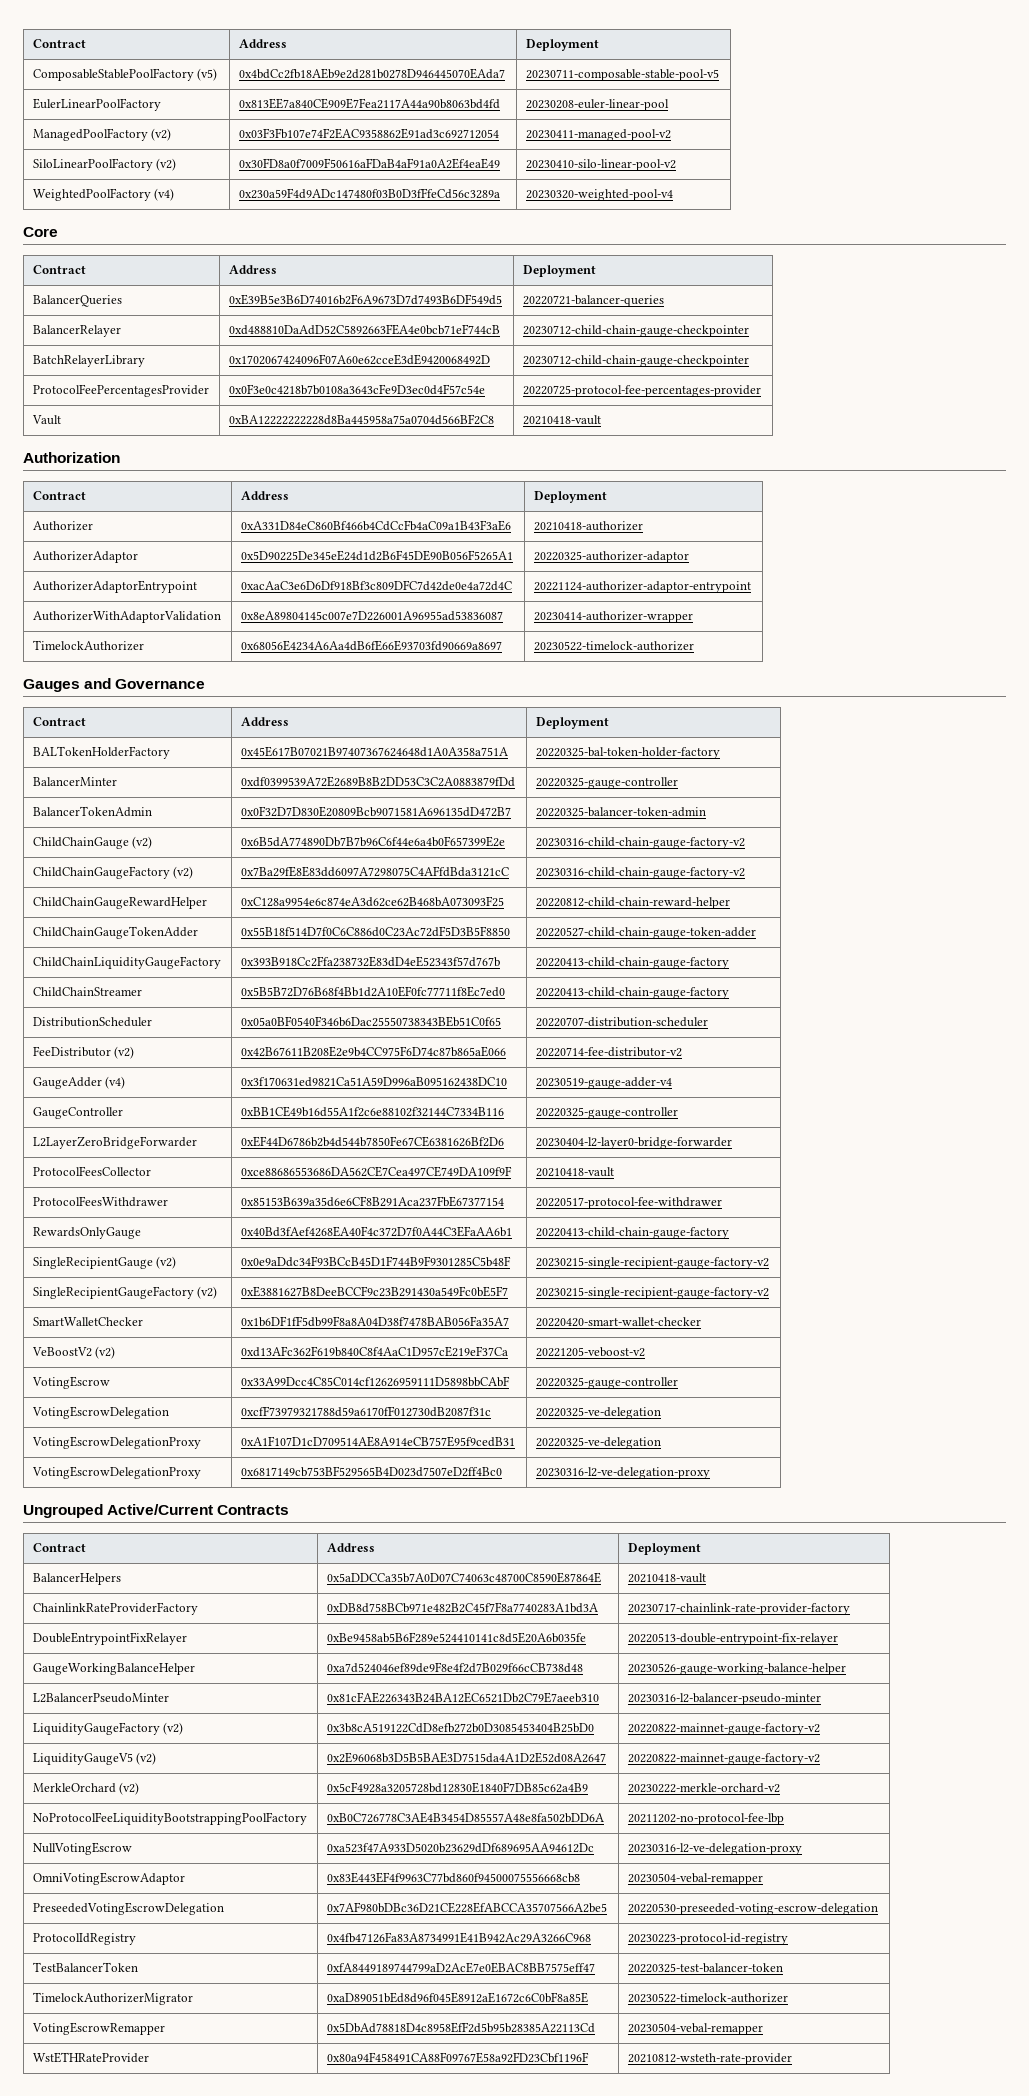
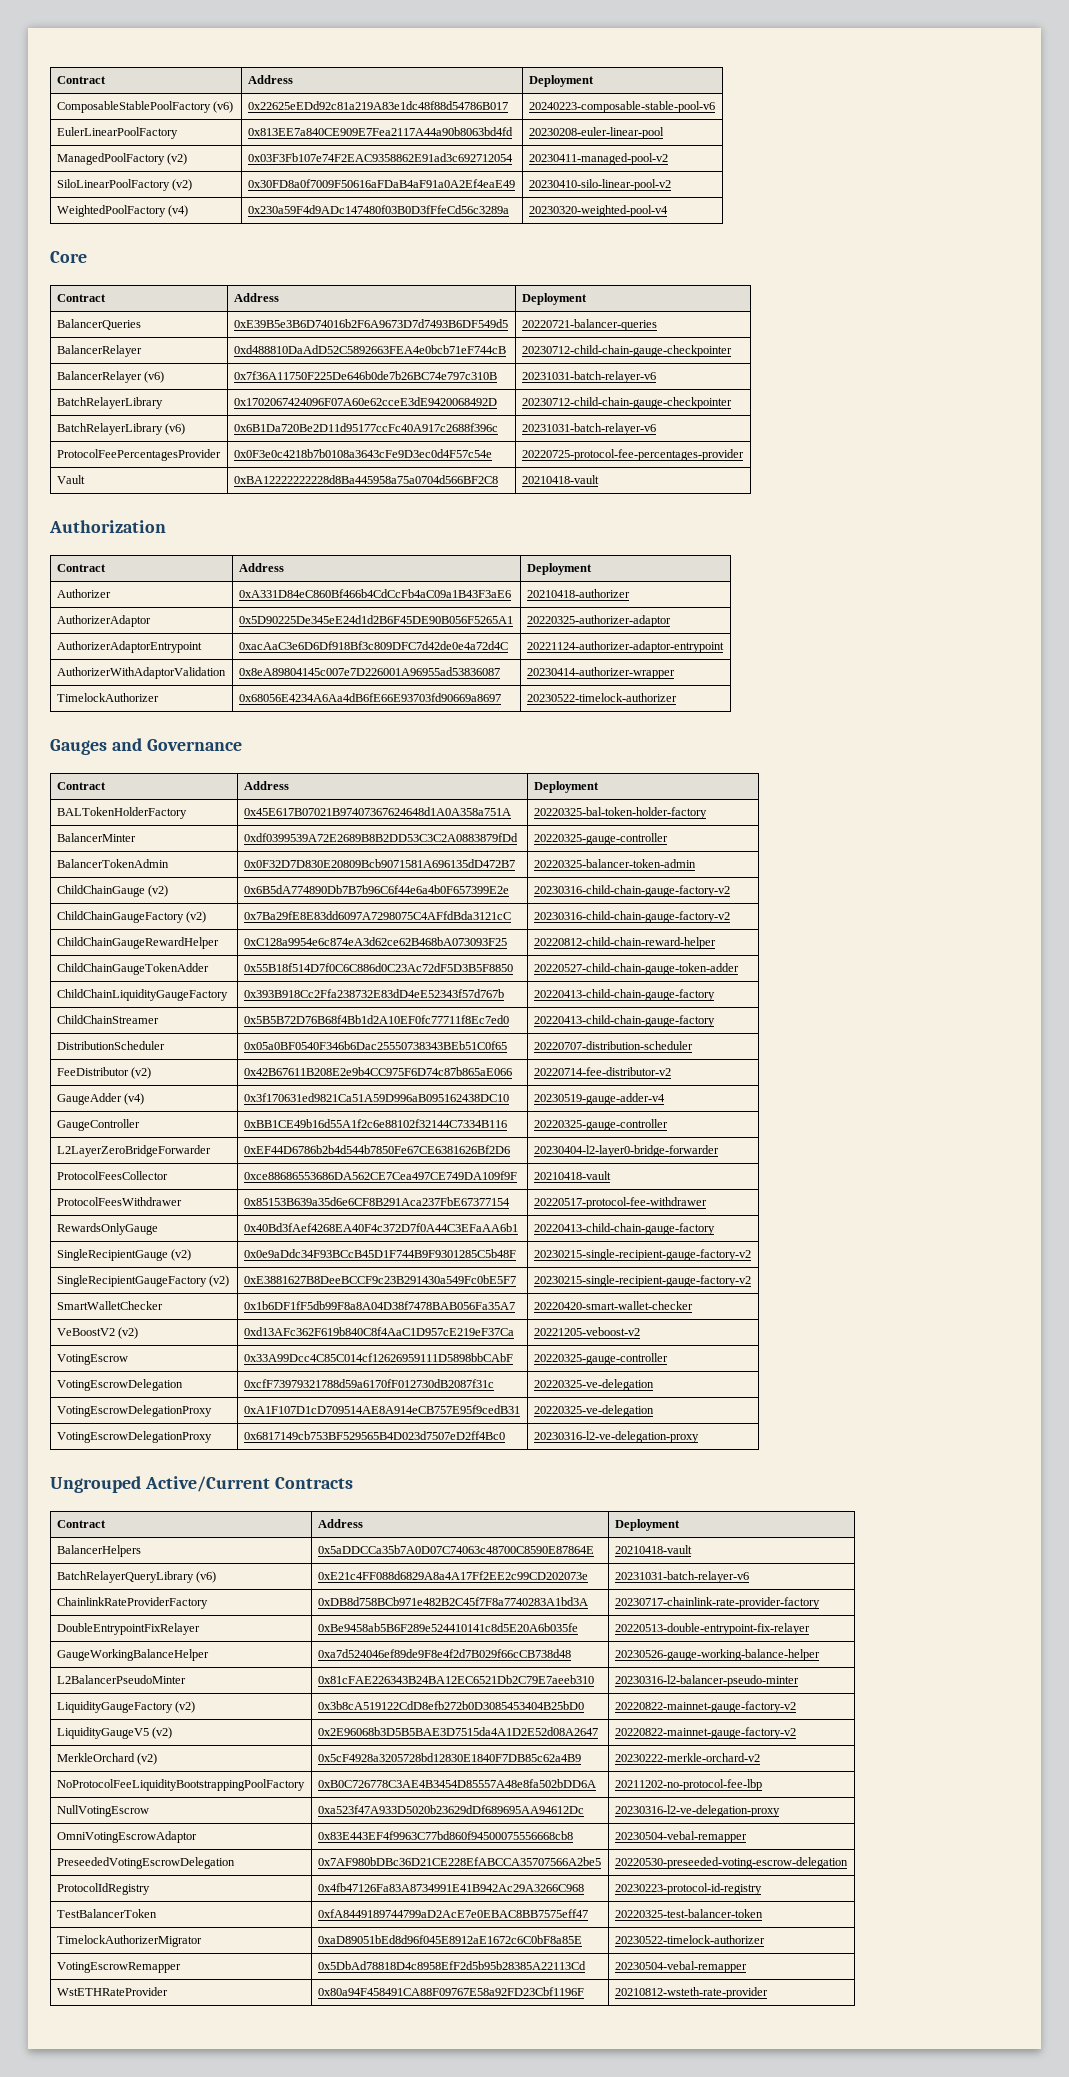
[197,68,218,81] [238,68,505,79] [525,69,719,81] (v5) | 0x4bdCc2fb18AEb9e2d281b0278D946445070EAda7 | 20230711-composable-stable-pool-v5 -> [212,101,233,113] [247,101,508,110] [528,101,715,113] (v6) | 0x22625eEDd92c81a219A83e1dc48f88d54786B017 | 20240223-composable-stable-pool-v6
(749, 331) none -> [56,371,164,383] [233,371,497,380] [521,371,656,383] // BalancerRelayer (v6) | 0x7f36A11750F225De646b0de7b26BC74e797c310B | 20231031-batch-relayer-v6
(749, 361) none -> [56,423,185,435] [233,423,498,432] [521,423,656,435] // BatchRelayerLibrary (v6) | 0x6B1Da720Be2D11d95177ccFc40A917c2688f396c | 20231031-batch-relayer-v6
(706, 1578) none -> [56,1571,216,1583] [317,1571,588,1580] [614,1571,749,1583] // BatchRelayerQueryLibrary (v6) | 0xE21c4FF088d6829A8a4A17Ff2EE2c99CD202073e | 20231031-batch-relayer-v6

